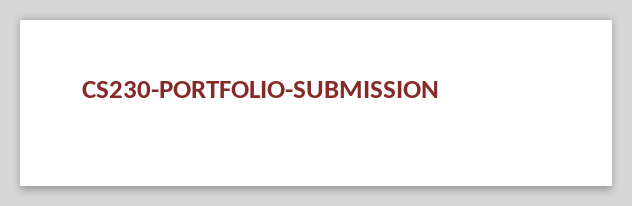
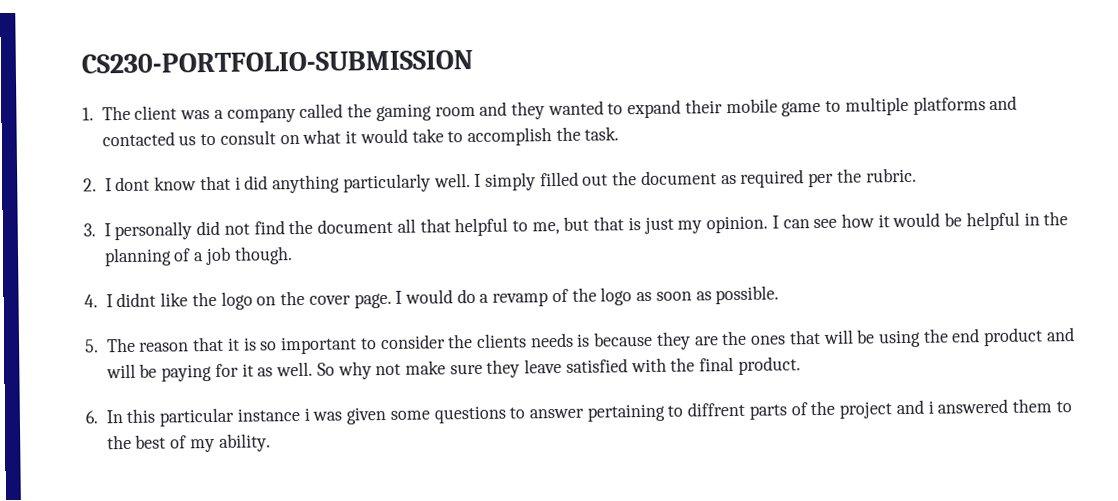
(439, 89) none -> [82,95,1018,123] [101,126,620,147] [83,167,917,194] [83,211,1069,241] [103,246,293,267] [84,285,780,310] [84,327,1075,355] [105,356,801,382] [85,398,1072,427] [106,433,271,453] // 1. The client was a company called the gaming room and they wanted to expand their mobile game to multiple platforms and contacted us to consult on what it would take to accomplish the task. // 2. I dont know that i did anything particularly well. I simply filled out the document as required per the rubric. // 3. I personally did not find the document all that helpful to me, but that is just my opinion. I can see how it would be helpful in the planning of a job though. // 4. I didnt like the logo on the cover page. I would do a revamp of the logo as soon as possible. // 5. The reason that it is so important to consider the clients needs is because they are the ones that will be using the end product and will be paying for it as well. So why not make sure they leave satisfied with the final product. // 6. In this particular instance i was given some questions to answer pertaining to diffrent parts of the project and i answered them to the best of my ability.

